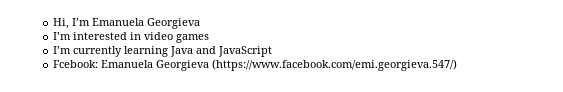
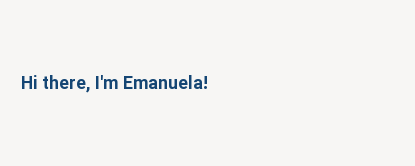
[53,18,201,29] [53,32,210,43] [53,46,273,57] [53,59,458,71] Hi, I’m Emanuela Georgieva // I’m interested in video games // I’m currently learning Java and JavaScript // Fcebook: Emanuela Georgieva (https://www.facebook.com/emi.georgieva.547/) -> [21,75,209,93] Hi there, I'm Emanuela!

